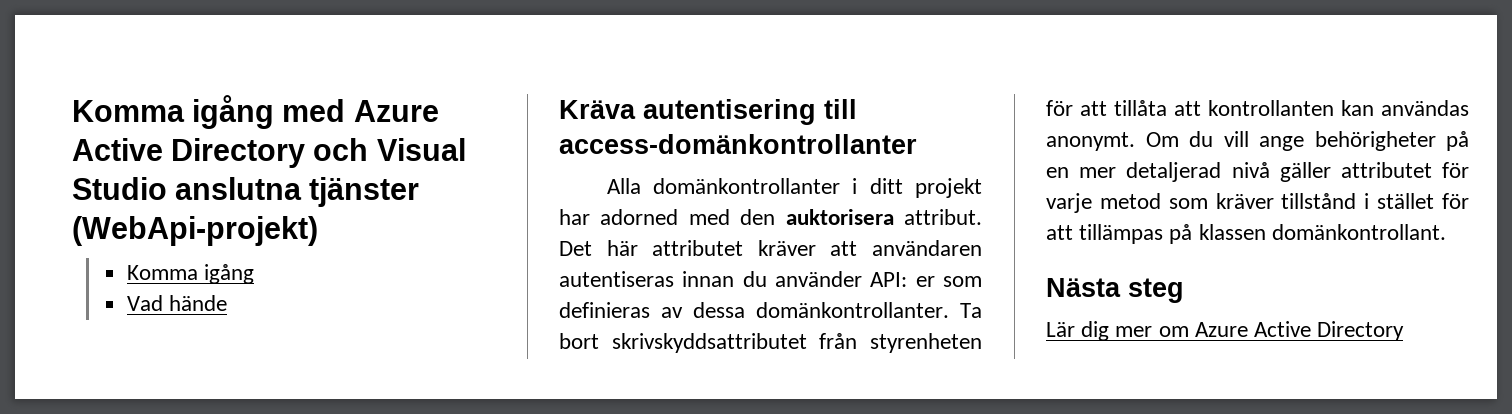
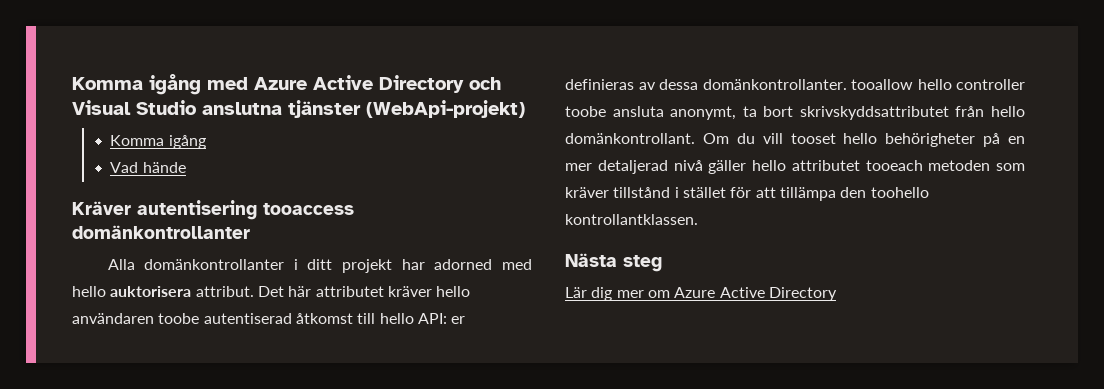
[559,99,857,125] [559,134,917,154] Kräva autentisering till access-domänkontrollanter -> [72,200,354,220] [72,225,250,239] Kräver autentisering tooaccess domänkontrollanter
[740,209,776,225] den -> [72,286,106,297] hello
[830,240,982,256] [559,271,862,287] att användaren autentiseras innan du använder -> [436,286,471,297] [72,313,414,324] hello användaren toobe autentiserad åtkomst till hello
[943,276,982,287] som -> (466, 320) none
[960,303,982,318] [559,333,982,353] [1046,100,1469,116] [1046,132,1135,151] Ta bort skrivskyddsattributet från styrenheten för att tillåta att kontrollanten kan användas anonymt. -> [851,79,1025,90] [565,106,1025,120] [565,133,695,144] tooallow hello controller toobe ansluta anonymt, ta bort skrivskyddsattributet från hello domänkontrollant.
[1259,136,1304,151] ange -> [790,133,878,144] tooset hello
[1340,162,1469,178] [1046,193,1161,213] attributet för varje metod -> [752,160,991,171] hello attributet tooeach metoden
[1079,224,1446,244] tillämpas på klassen domänkontrollant. -> [779,187,929,201] [565,214,698,225] tillämpa den toohello kontrollantklassen.

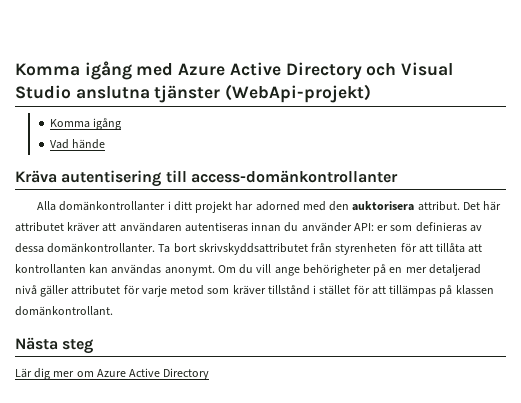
[72,200,354,220] [72,225,250,239] Kräver autentisering tooaccess domänkontrollanter -> [15,170,398,187] Kräva autentisering till access-domänkontrollanter
[72,286,106,297] hello -> [329,201,350,211] den
[436,286,471,297] [72,313,414,324] hello användaren toobe autentiserad åtkomst till hello -> [102,222,352,232] att användaren autentiseras innan du använder
(466, 320) none -> [390,225,413,231] som
[851,79,1025,90] [565,106,1025,120] [565,133,695,144] tooallow hello controller toobe ansluta anonymt, ta bort skrivskyddsattributet från hello domänkontrollant. -> [158,243,483,255] [15,264,215,276] Ta bort skrivskyddsattributet från styrenheten för att tillåta att kontrollanten kan användas anonymt.
[790,133,878,144] tooset hello -> [274,267,300,276] ange
[752,160,991,171] hello attributet tooeach metoden -> [71,285,205,297] attributet för varje metod
[779,187,929,201] [565,214,698,225] tillämpa den toohello kontrollantklassen. -> [389,285,494,297] [15,306,113,316] tillämpas på klassen domänkontrollant.

